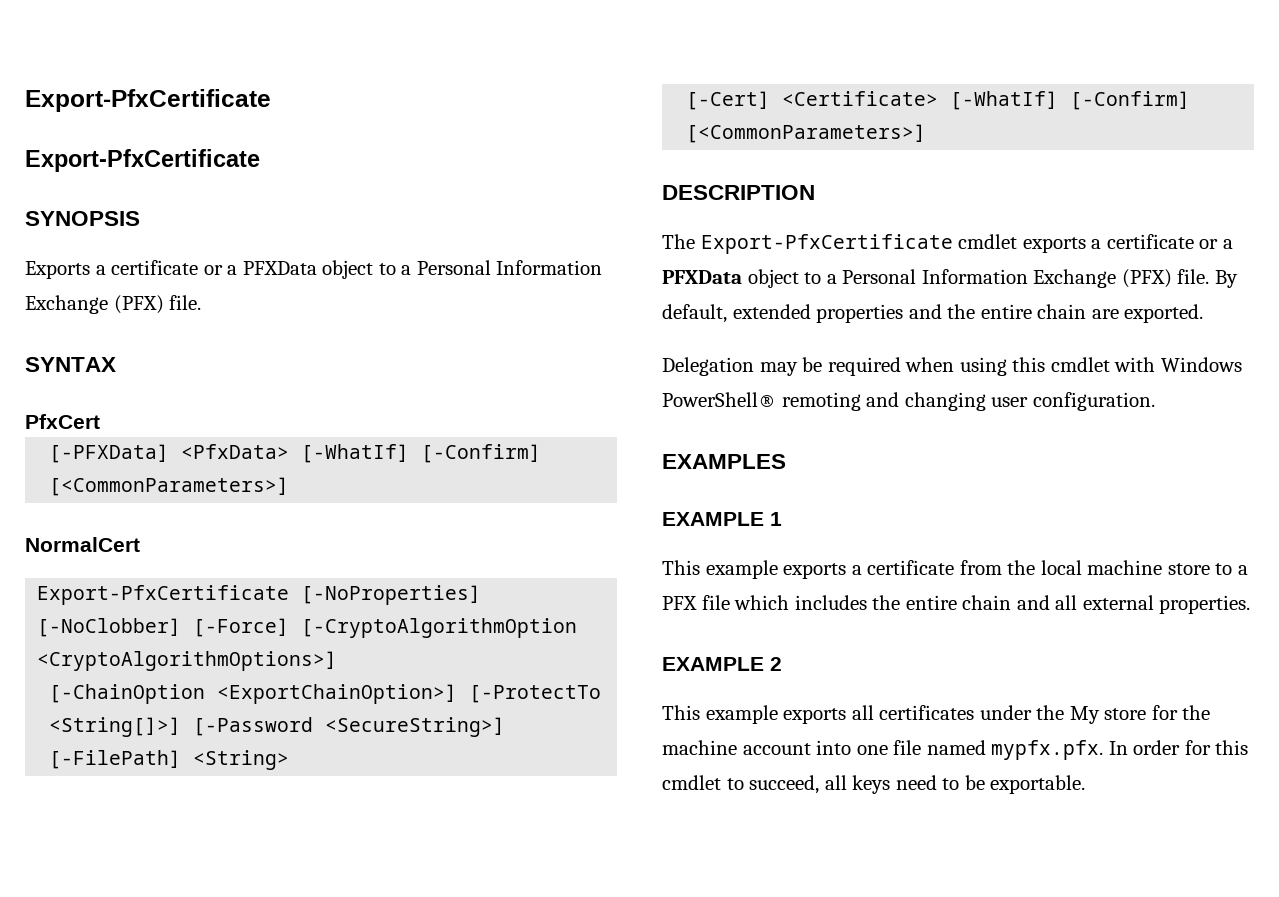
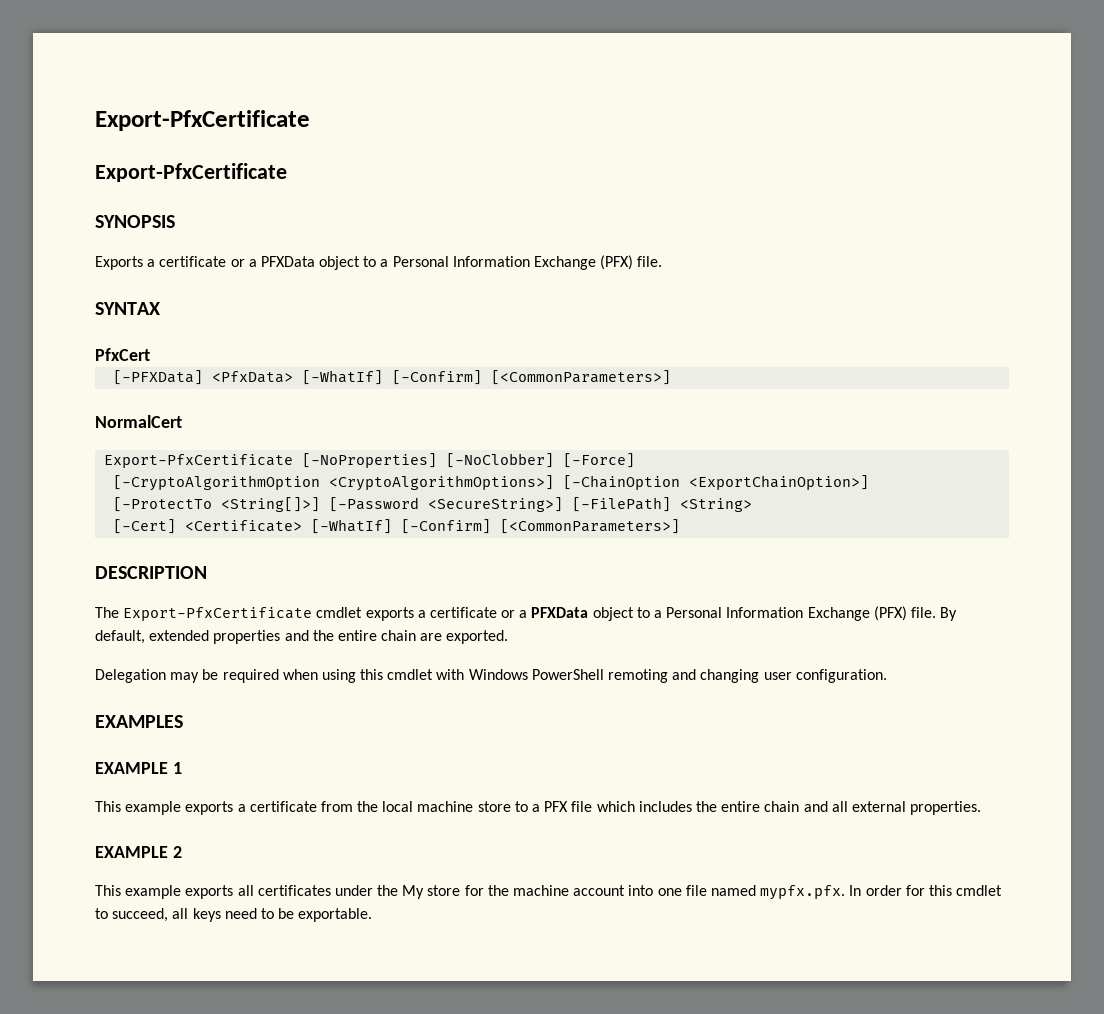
(290, 627) none -> (636, 460) //
(338, 661) // -> (555, 483) none
(458, 694) none -> (870, 482) //
[662,392,776,407] PowerShell® -> [531,669,604,680] PowerShell

